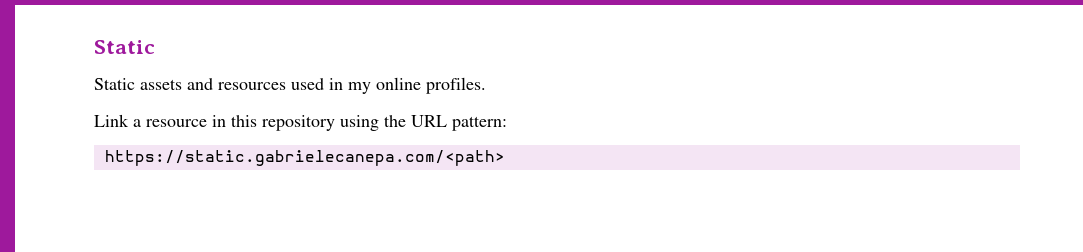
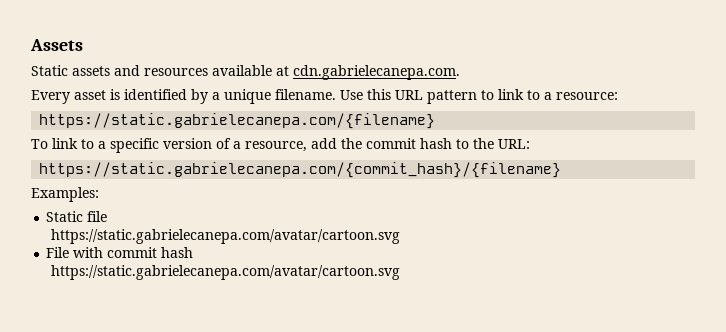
[94,40,155,54] Static -> [30,39,83,51] Assets
[291,77,486,94] [94,114,507,131] [104,150,505,166] used in my online profiles. // Link a resource in this repository using the URL pattern: // https://static.gabrielecanepa.com/<path> -> [212,65,460,80] [31,89,618,104] [39,113,436,129] [31,138,530,153] [39,162,562,178] [31,187,99,202] [46,211,108,222] [50,229,400,244] [46,247,194,258] [50,265,400,280] available at cdn.gabrielecanepa.com. // Every asset is identified by a unique filename. Use this URL pattern to link to a resource: // https://static.gabrielecanepa.com/{filename} // To link to a specific version of a resource, add the commit hash to the URL: // https://static.gabrielecanepa.com/{commit_hash}/{filename} // Examples: // Static file // https://static.gabrielecanepa.com/avatar/cartoon.svg // File with commit hash // https://static.gabrielecanepa.com/avatar/cartoon.svg

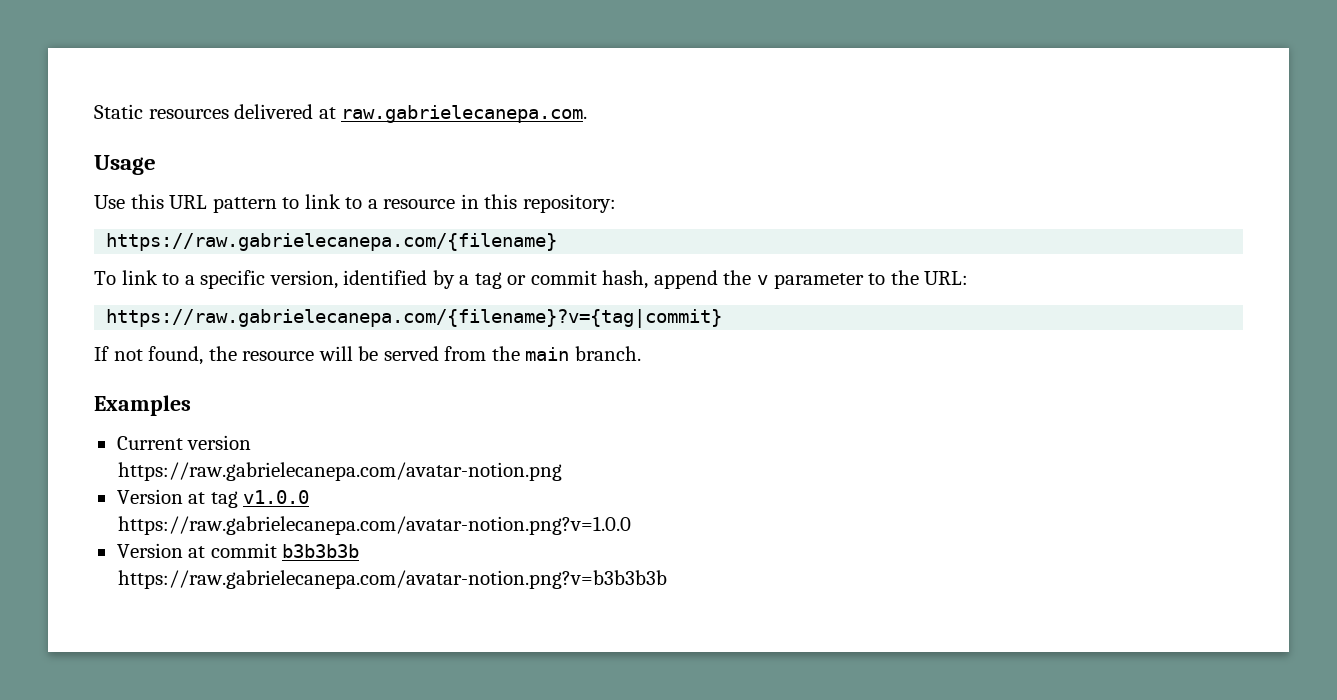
[30,39,83,51] [31,65,460,80] [31,89,336,104] Assets // Static assets and resources available at cdn.gabrielecanepa.com. // Every asset is identified by a unique filename. -> [94,104,588,123] [94,155,156,175] Static resources delivered at raw.gabrielecanepa.com. // Usage //
[556,92,618,100] [39,113,436,129] resource: // https://static.gabrielecanepa.com/{filename} -> [383,194,616,213] [106,233,558,251] resource in this repository: // https://raw.gabrielecanepa.com/{filename}
[163,138,530,152] [39,162,562,178] [31,187,99,202] [46,211,108,222] [50,229,400,244] [46,247,194,258] [50,265,400,280] version of a resource, add the commit hash to the URL: // https://static.gabrielecanepa.com/{commit_hash}/{filename} // Examples: // Static file // https://static.gabrielecanepa.com/avatar/cartoon.svg // File with commit hash // https://static.gabrielecanepa.com/avatar/cartoon.svg -> [269,270,969,289] [106,309,723,328] [94,346,641,365] [94,395,191,416] [116,435,252,450] [117,462,562,481] [116,489,310,508] [117,516,631,535] [116,543,360,558] [117,570,667,589] version, identified by a tag or commit hash, append the v parameter to the URL: // https://raw.gabrielecanepa.com/{filename}?v={tag|commit} // If not found, the resource will be served from the main branch. // Examples // Current version // https://raw.gabrielecanepa.com/avatar-notion.png // Version at tag v1.0.0 // https://raw.gabrielecanepa.com/avatar-notion.png?v=1.0.0 // Version at commit b3b3b3b // https://raw.gabrielecanepa.com/avatar-notion.png?v=b3b3b3b

